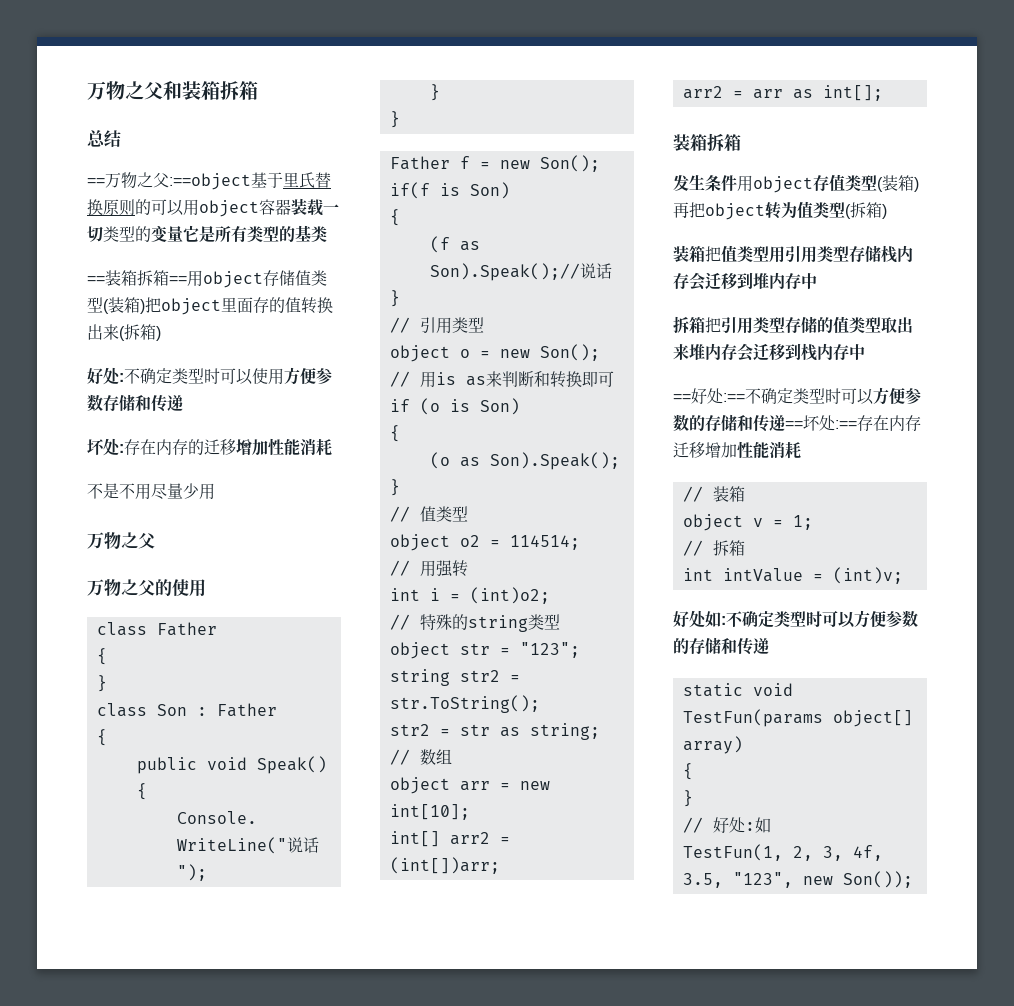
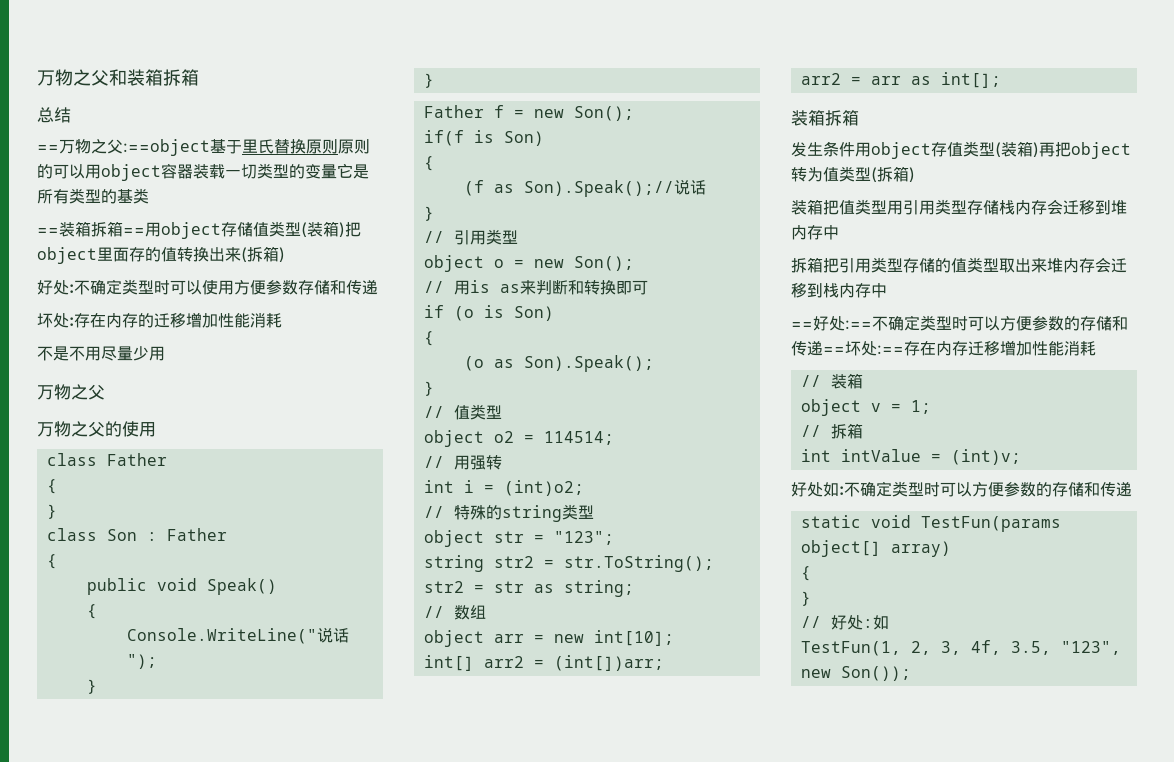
(135, 207) none -> [338,139,370,154] 原则

